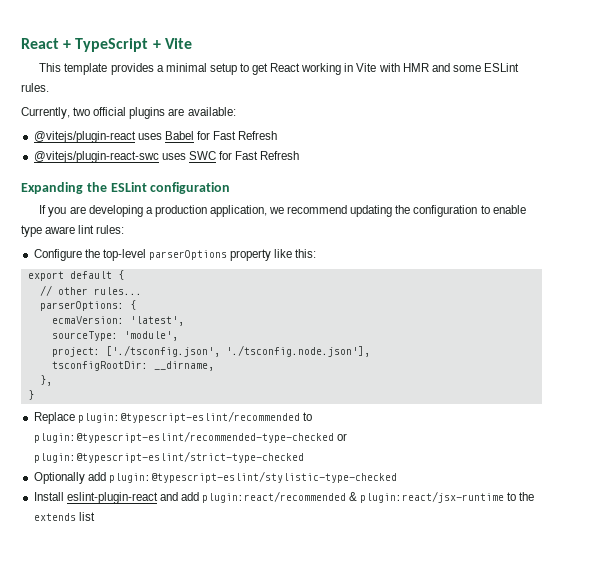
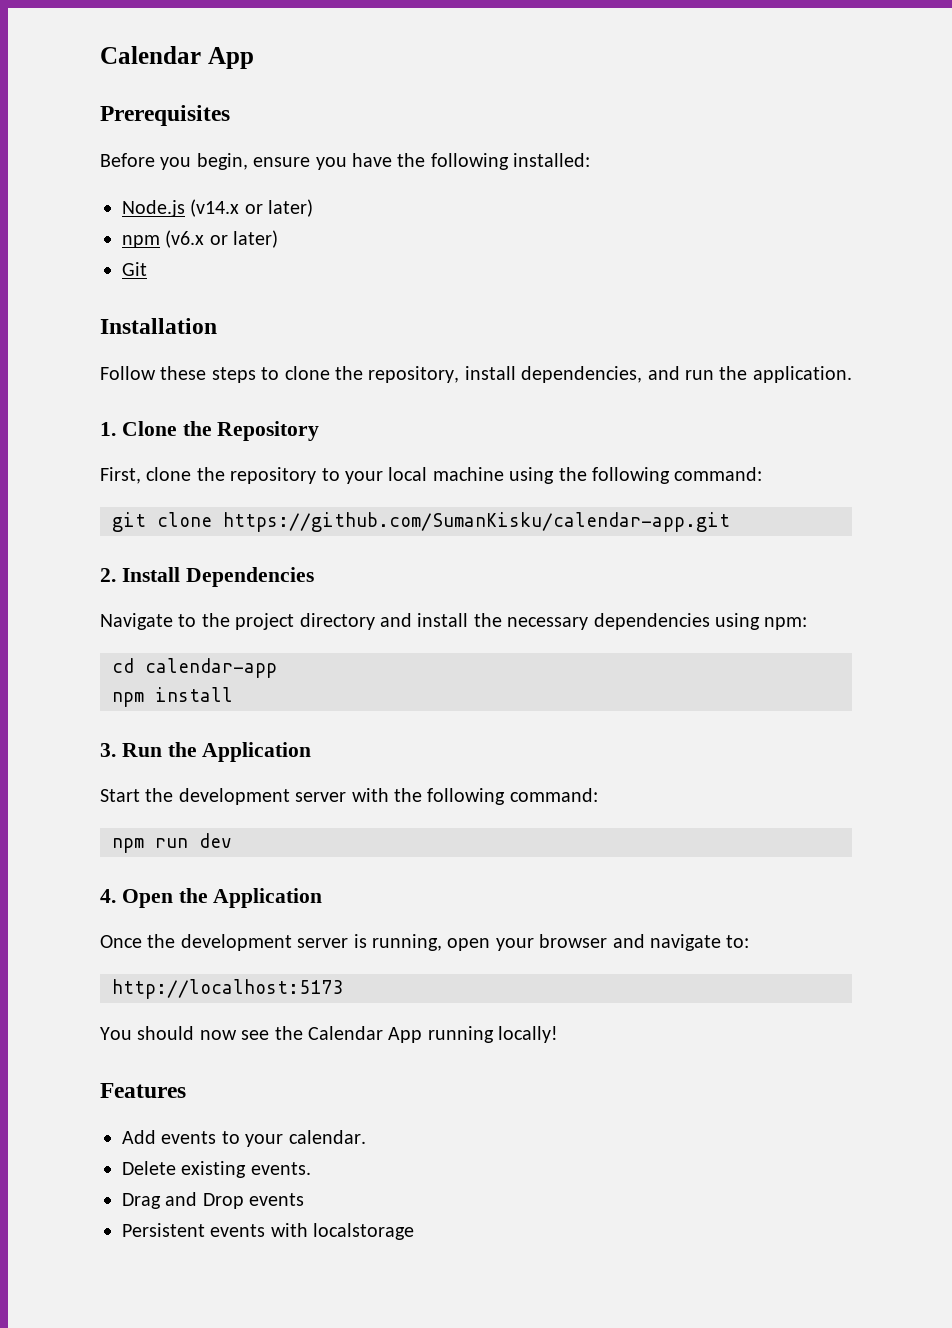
[21,38,192,52] [39,63,520,75] [21,83,49,92] [21,107,236,119] [33,131,278,143] [33,151,300,163] [21,182,231,194] [39,205,526,217] [21,225,125,237] [33,249,317,261] [27,270,124,281] [39,285,142,296] [39,300,136,311] [51,316,184,326] [51,331,178,341] [51,345,370,357] [51,361,214,371] [39,375,52,386] [27,390,34,400] [33,411,312,424] [33,431,347,443] [33,451,304,463] [33,471,397,484] [33,491,535,504] [33,512,95,521] React + TypeScript + Vite // This template provides a minimal setup to get React working in Vite with HMR and some ESLint rules. // Currently, two official plugins are available: // @vitejs/plugin-react uses Babel for Fast Refresh // @vitejs/plugin-react-swc uses SWC for Fast Refresh // Expanding the ESLint configuration // If you are developing a production application, we recommend updating the configuration to enable type aware lint rules: // Configure the top-level parserOptions property like this: // export default { // // other rules... // parserOptions: { // ecmaVersion: 'latest', // sourceType: 'module', // project: ['./tsconfig.json', './tsconfig.node.json'], // tsconfigRootDir: __dirname, // }, // } // Replace plugin:@typescript-eslint/recommended to plugin:@typescript-eslint/recommended-type-checked or plugin:@typescript-eslint/strict-type-checked // Optionally add plugin:@typescript-eslint/stylistic-type-checked // Install eslint-plugin-react and add plugin:react/recommended & plugin:react/jsx-runtime to the extends list -> [100,46,254,69] [100,105,230,126] [100,153,591,170] [122,199,314,217] [122,230,279,248] [122,262,147,276] [100,318,217,334] [100,366,852,383] [100,421,320,441] [100,467,763,484] [112,512,730,532] [100,567,314,587] [100,613,808,630] [112,658,277,678] [112,687,233,707] [100,742,312,762] [100,788,598,805] [112,833,232,853] [100,888,323,908] [100,934,750,951] [112,979,343,999] [100,1026,559,1043] [100,1083,186,1098] [122,1130,366,1147] [122,1161,311,1178] [122,1192,305,1209] [122,1223,415,1240] Calendar App // Prerequisites // Before you begin, ensure you have the following installed: // Node.js (v14.x or later) // npm (v6.x or later) // Git // Installation // Follow these steps to clone the repository, install dependencies, and run the application. // 1. Clone the Repository // First, clone the repository to your local machine using the following command: // git clone https://github.com/SumanKisku/calendar-app.git // 2. Install Dependencies // Navigate to the project directory and install the necessary dependencies using npm: // cd calendar-app // npm install // 3. Run the Application // Start the development server with the following command: // npm run dev // 4. Open the Application // Once the development server is running, open your browser and navigate to: // http://localhost:5173 // You should now see the Calendar App running locally! // Features // Add events to your calendar. // Delete existing events. // Drag and Drop events // Persistent events with localstorage

